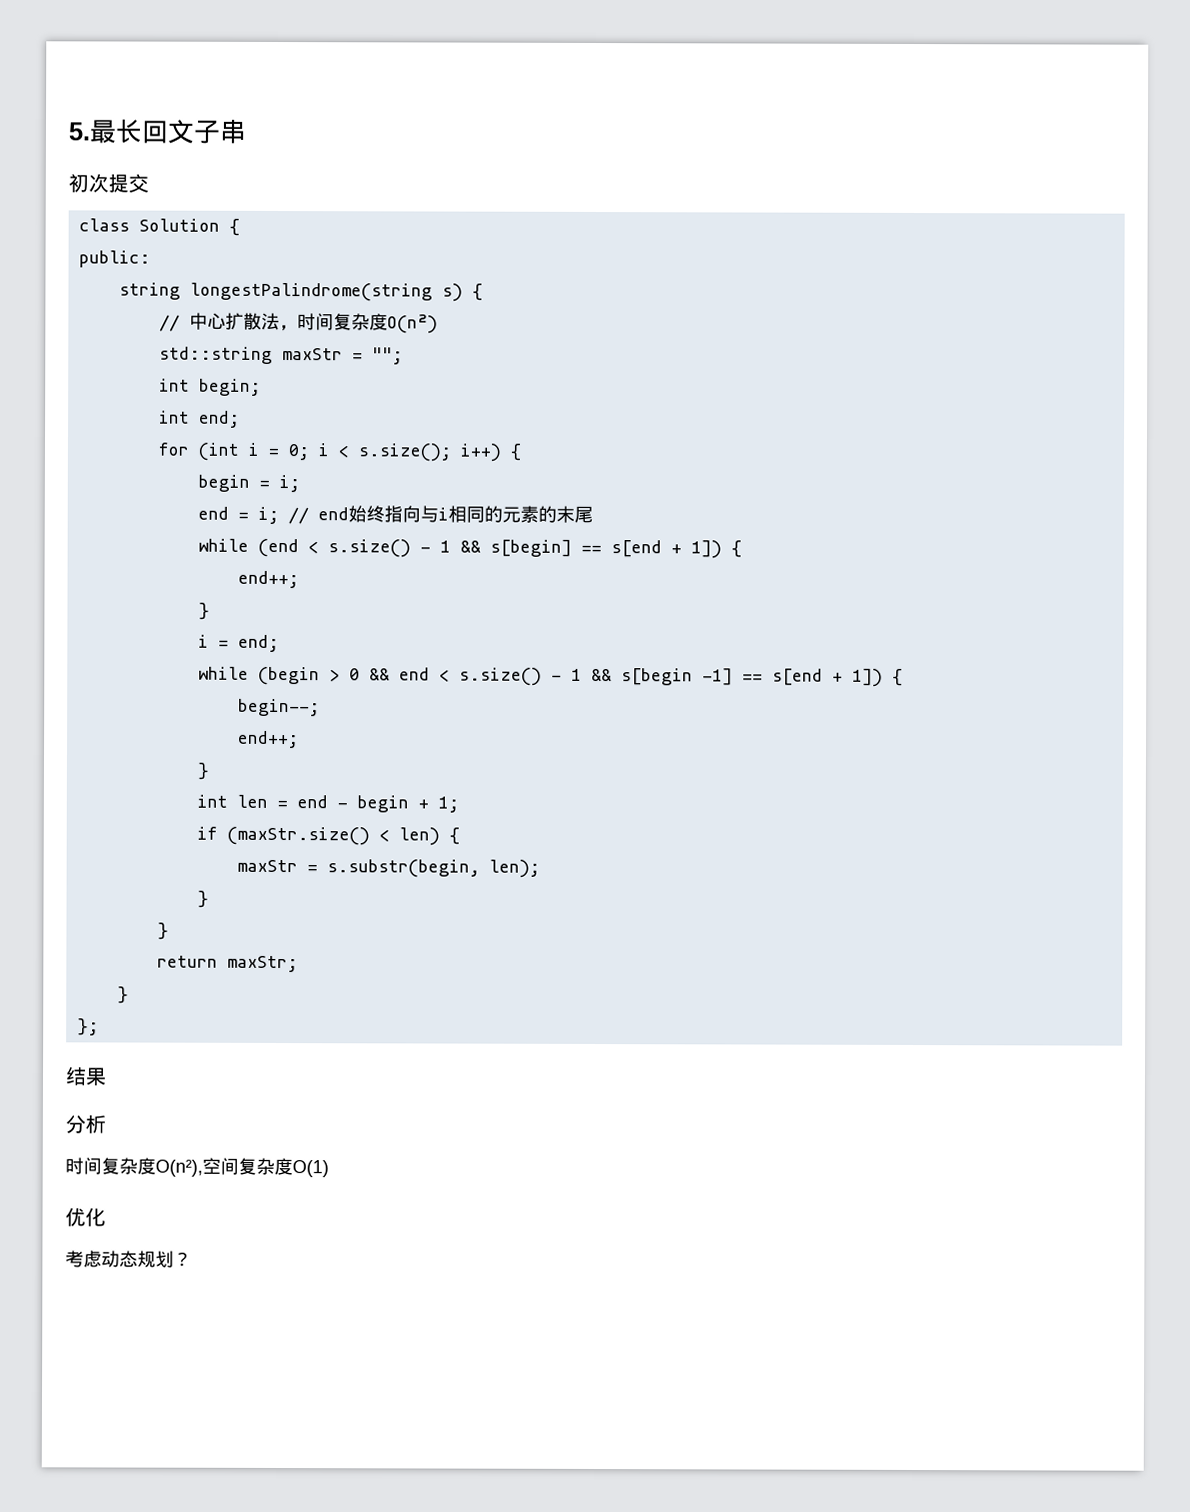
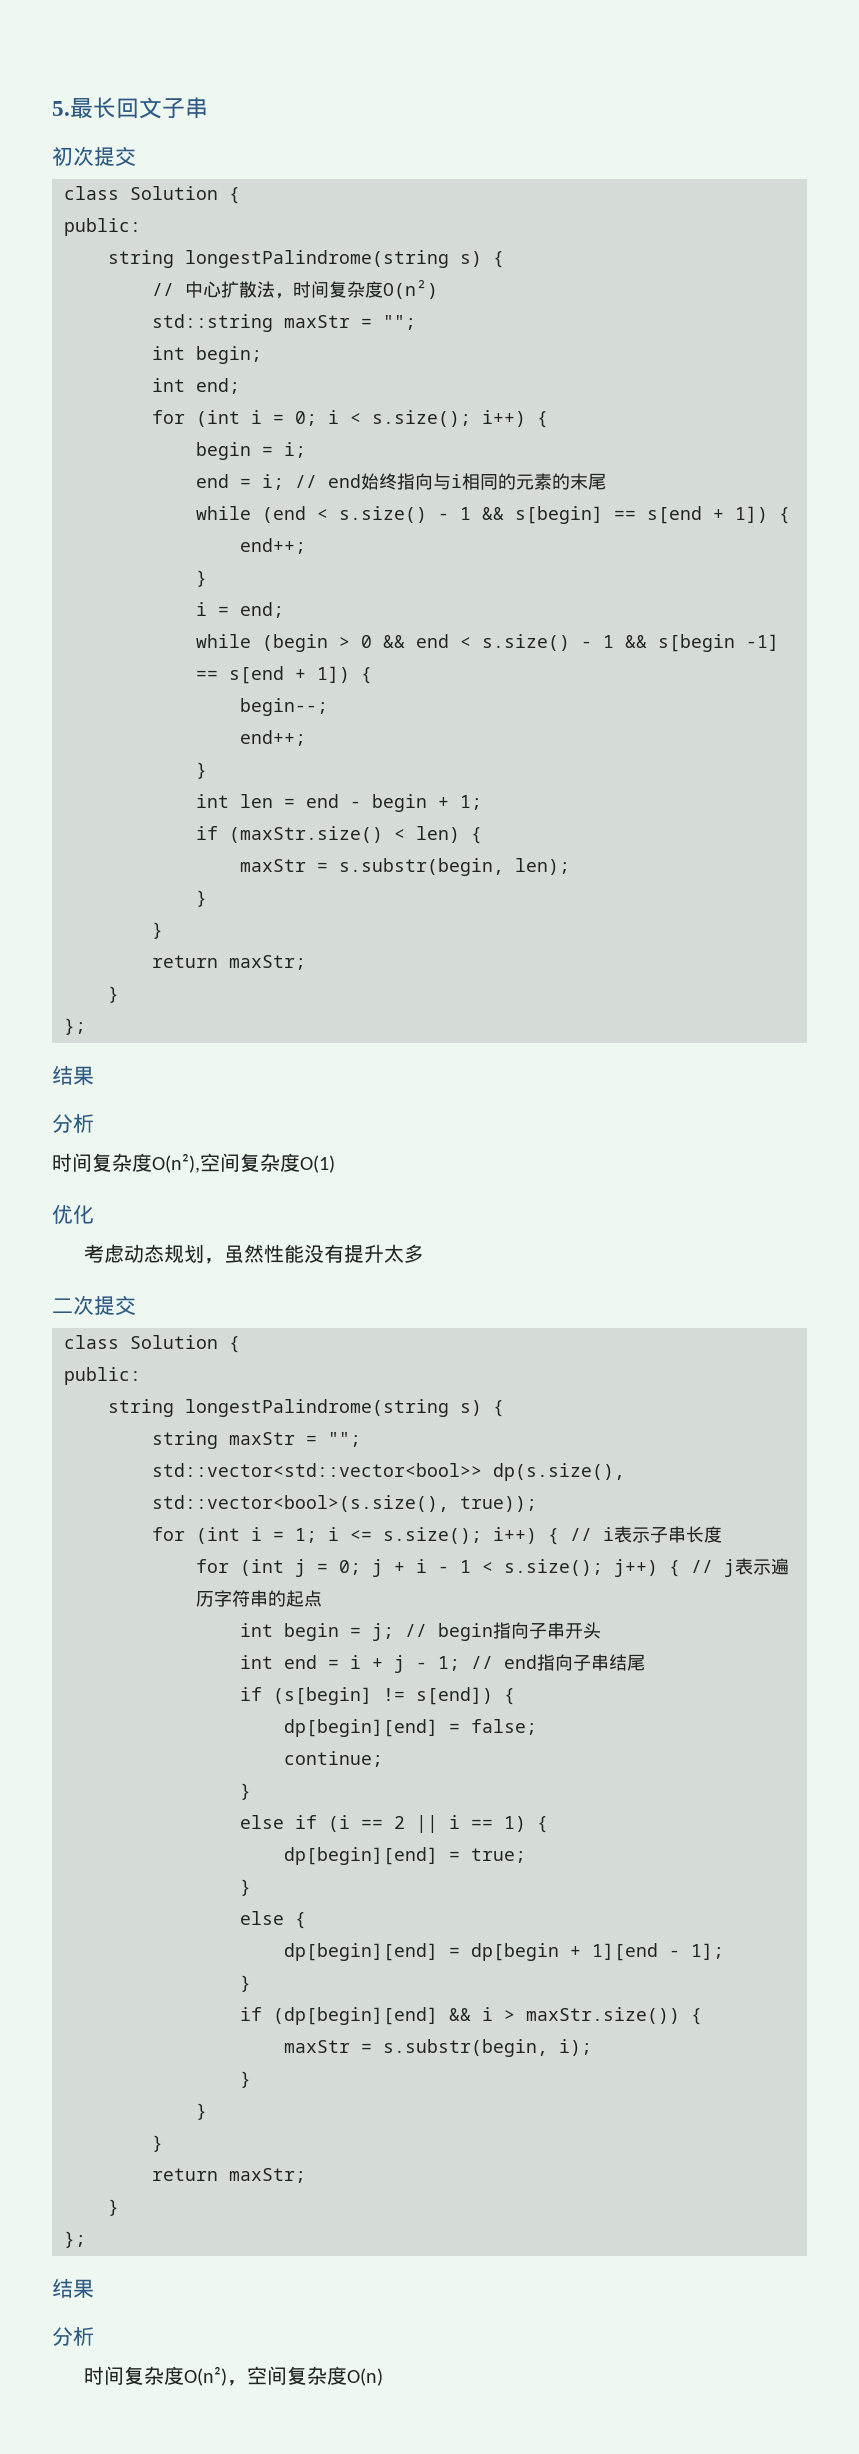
[173,1251,192,1267] ？ -> [204,1244,425,1264] [52,1295,136,1316] [64,1335,240,1353] [64,1367,141,1385] [108,1399,504,1417] [152,1431,361,1449] [152,1463,625,1481] [152,1495,537,1512] [152,1526,722,1545] [196,1558,789,1577] [196,1590,322,1607] [240,1622,601,1641] [240,1654,645,1673] [240,1687,515,1705] [284,1719,537,1737] [284,1751,383,1767] [240,1783,251,1800] [240,1815,548,1833] [284,1847,526,1865] [240,1879,251,1896] [240,1911,306,1929] [284,1943,724,1961] [240,1975,251,1992] [240,2007,702,2025] [284,2039,592,2057] [240,2071,251,2088] [196,2103,207,2120] [152,2135,163,2152] [152,2168,306,2183] [108,2199,119,2216] [64,2231,86,2248] [52,2279,94,2298] [52,2327,94,2346] [84,2366,384,2386] ，虽然性能没有提升太多 // 二次提交 // class Solution { // public: // string longestPalindrome(string s) { // string maxStr = ""; // std::vector<std::vector<bool>> dp(s.size(), std::vector<bool>(s.size(), true)); // for (int i = 1; i <= s.size(); i++) { // i表示子串长度 // for (int j = 0; j + i - 1 < s.size(); j++) { // j表示遍历字符串的起点 // int begin = j; // begin指向子串开头 // int end = i + j - 1; // end指向子串结尾 // if (s[begin] != s[end]) { // dp[begin][end] = false; // continue; // } // else if (i == 2 || i == 1) { // dp[begin][end] = true; // } // else { // dp[begin][end] = dp[begin + 1][end - 1]; // } // if (dp[begin][end] && i > maxStr.size()) { // maxStr = s.substr(begin, i); // } // } // } // return maxStr; // } // }; // 结果 // 分析 // 时间复杂度O(n²)，空间复杂度O(n)

